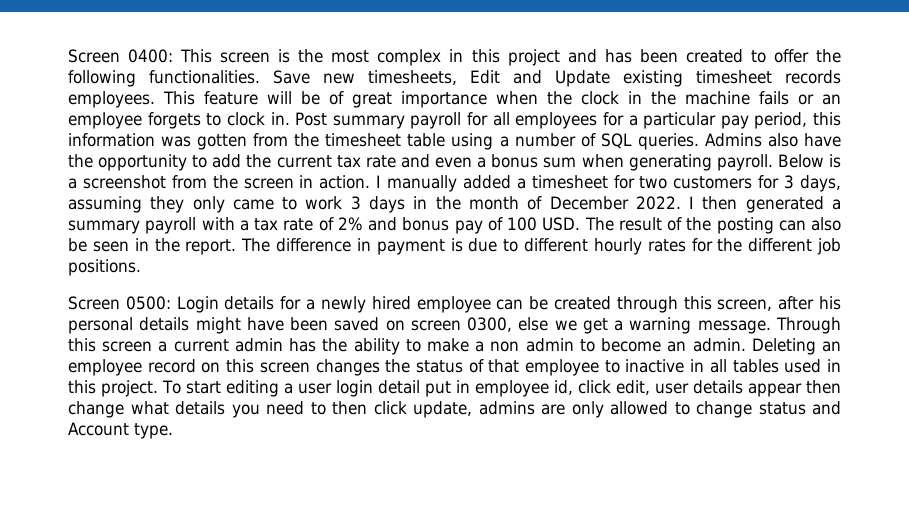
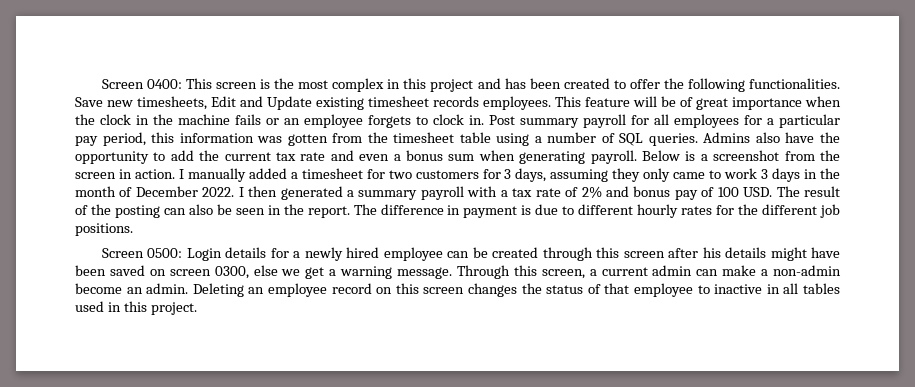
[717,299,773,311] screen, -> [623,251,665,258] screen
[68,317,133,334] personal -> (721, 252) none
[102,341,153,352] screen -> [541,269,585,279] screen,
[289,338,595,355] has the ability to make a non admin to -> [696,265,841,276] can make a non-admin
[162,380,841,397] [68,401,841,418] [68,422,173,439] To start editing a user login detail put in employee id, click edit, user details appear then change what details you need to then click update, admins are only allowed to change status and Account type. -> (197, 308) none

